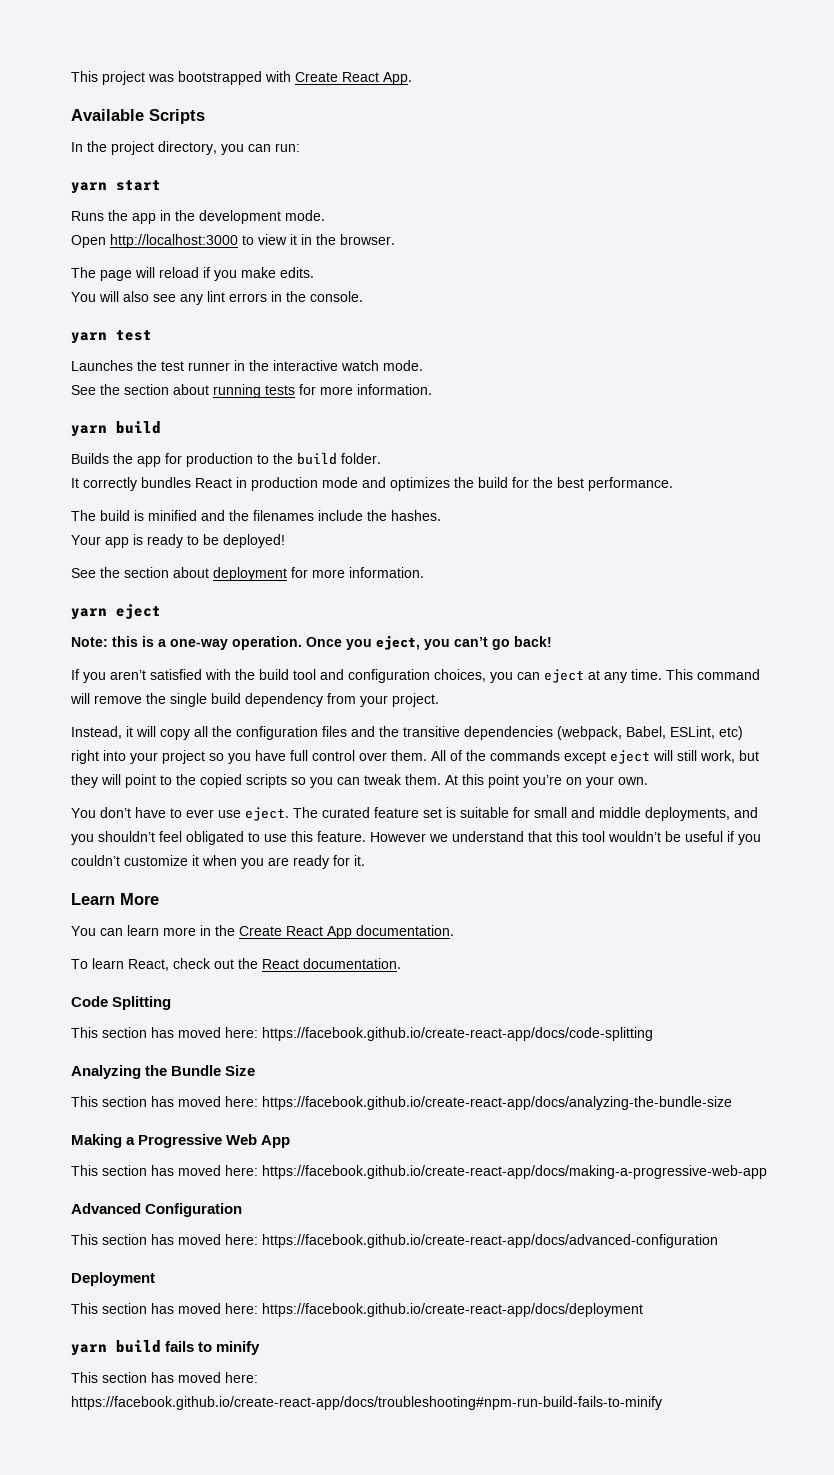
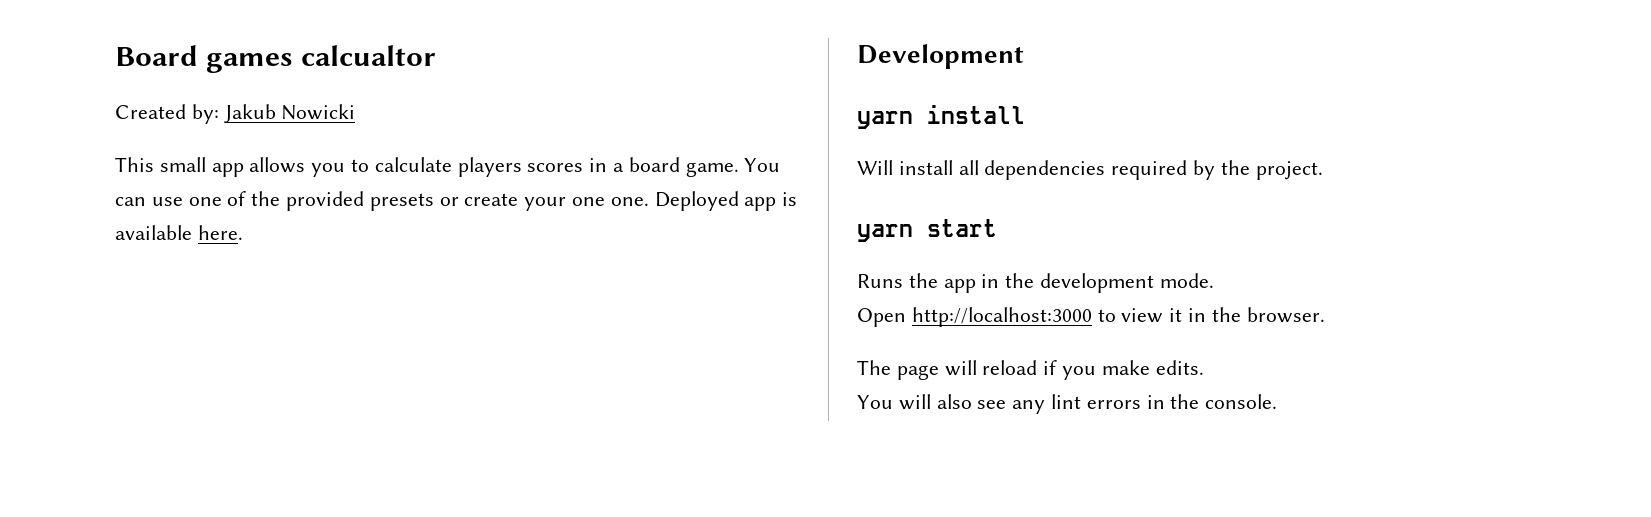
[71,71,412,85] [71,109,205,124] [71,141,300,155] This project was bootstrapped with Create React App. // Available Scripts // In the project directory, you can run: -> [115,45,437,73] [115,104,356,124] [115,157,781,177] [115,191,798,211] [115,225,243,240] [857,44,1024,69] [857,105,1025,129] [857,160,1323,180] Board games calcualtor // Created by: Jakub Nowicki // This small app allows you to calculate players scores in a board game. You can use one of the provided presets or create your one one. Deployed app is available here. // Development // yarn install // Will install all dependencies required by the project.
[71,330,152,344] [71,360,423,371] [71,384,432,398] [71,421,161,437] [71,452,381,467] [71,477,673,491] [71,510,441,521] [71,534,285,548] [71,567,424,581] [71,604,161,620] [71,635,552,650] [71,669,760,683] [70,693,439,707] [71,726,743,740] [71,750,759,764] [71,774,648,788] [71,807,758,821] [71,831,761,845] [71,855,365,869] [71,893,159,905] [71,925,454,939] [71,958,401,971] [71,996,172,1010] [71,1027,653,1041] [71,1065,256,1079] [71,1096,732,1110] [71,1134,291,1148] [71,1165,767,1179] [71,1203,243,1217] [71,1234,718,1248] [71,1272,155,1286] [71,1303,643,1317] [71,1340,261,1356] [71,1372,258,1383] [71,1396,662,1410] // yarn test // Launches the test runner in the interactive watch mode. // See the section about running tests for more information. // yarn build // Builds the app for production to the build folder. // It correctly bundles React in production mode and optimizes the build for the best performance. // The build is minified and the filenames include the hashes. // Your app is ready to be deployed! // See the section about deployment for more information. // yarn eject // Note: this is a one-way operation. Once you eject, you can’t go back! // If you aren’t satisfied with the build tool and configuration choices, you can eject at any time. This command will remove the single build dependency from your project. // Instead, it will copy all the configuration files and the transitive dependencies (webpack, Babel, ESLint, etc) right into your project so you have full control over them. All of the commands except eject will still work, but they will point to the copied scripts so you can tweak them. At this point you’re on your own. // You don’t have to ever use eject. The curated feature set is suitable for small and middle deployments, and you shouldn’t feel obligated to use this feature. However we understand that this tool wouldn’t be useful if you couldn’t customize it when you are ready for it. // Learn More // You can learn more in the Create React App documentation. // To learn React, check out the React documentation. // Code Splitting // This section has moved here: https://facebook.github.io/create-react-app/docs/code-splitting // Analyzing the Bundle Size // This section has moved here: https://facebook.github.io/create-react-app/docs/analyzing-the-bundle-size // Making a Progressive Web App // This section has moved here: https://facebook.github.io/create-react-app/docs/making-a-progressive-web-app // Advanced Configuration // This section has moved here: https://facebook.github.io/create-react-app/docs/advanced-configuration // Deployment // This section has moved here: https://facebook.github.io/create-react-app/docs/deployment // yarn build fails to minify // This section has moved here: https://facebook.github.io/create-react-app/docs/troubleshooting#npm-run-build-fails-to-minify -> (1278, 401) none

